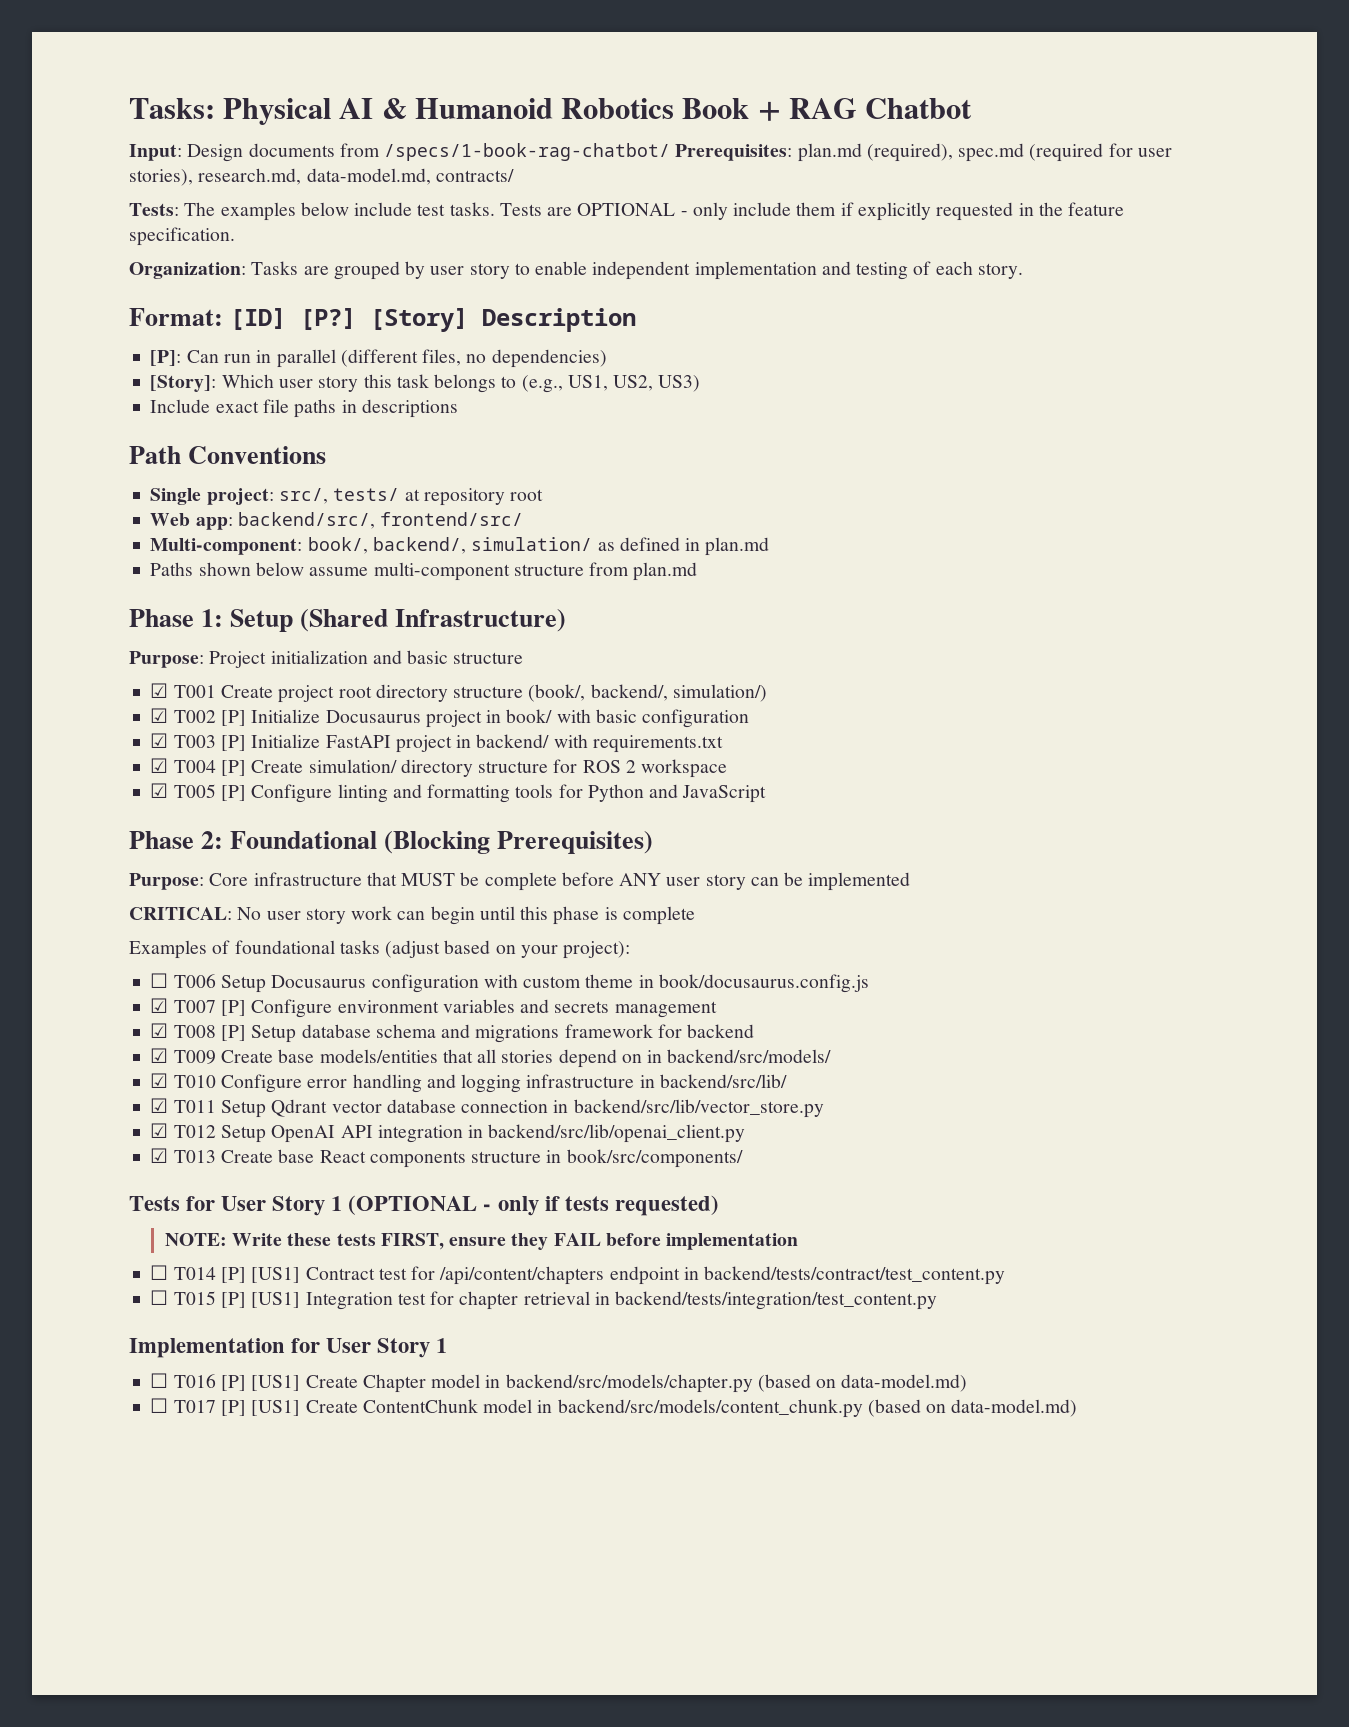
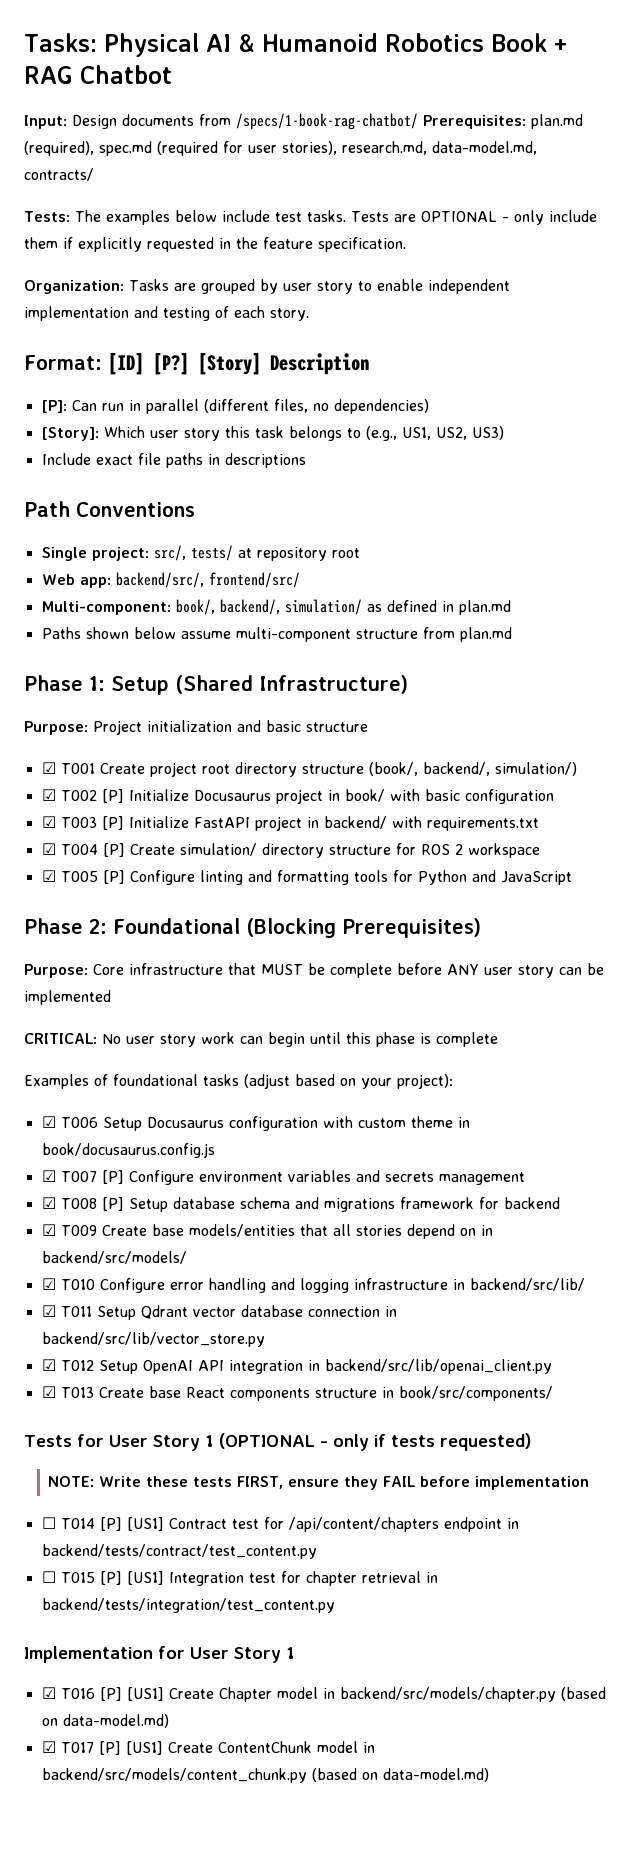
[150,973,169,988] ☐ -> [41,1116,56,1128] ☑
[150,1373,169,1388] ☐ -> [41,1687,56,1699] ☑
[150,1398,169,1413] ☐ -> [41,1741,56,1753] ☑

